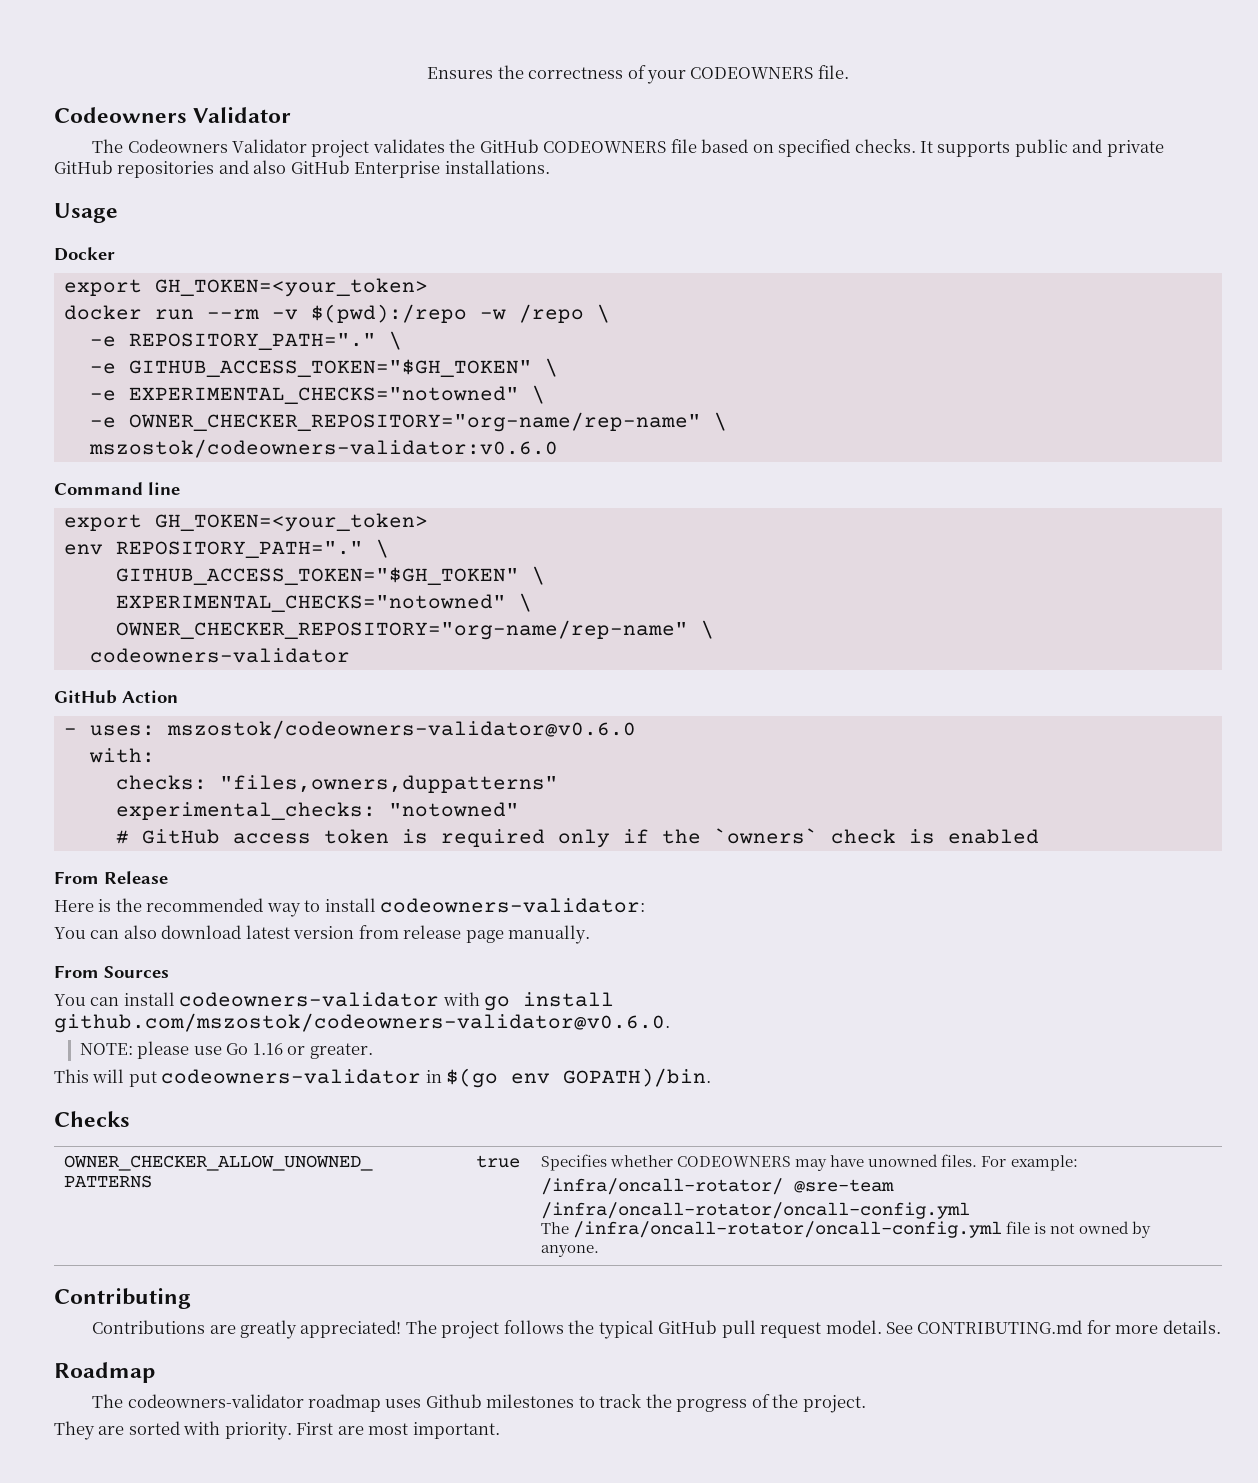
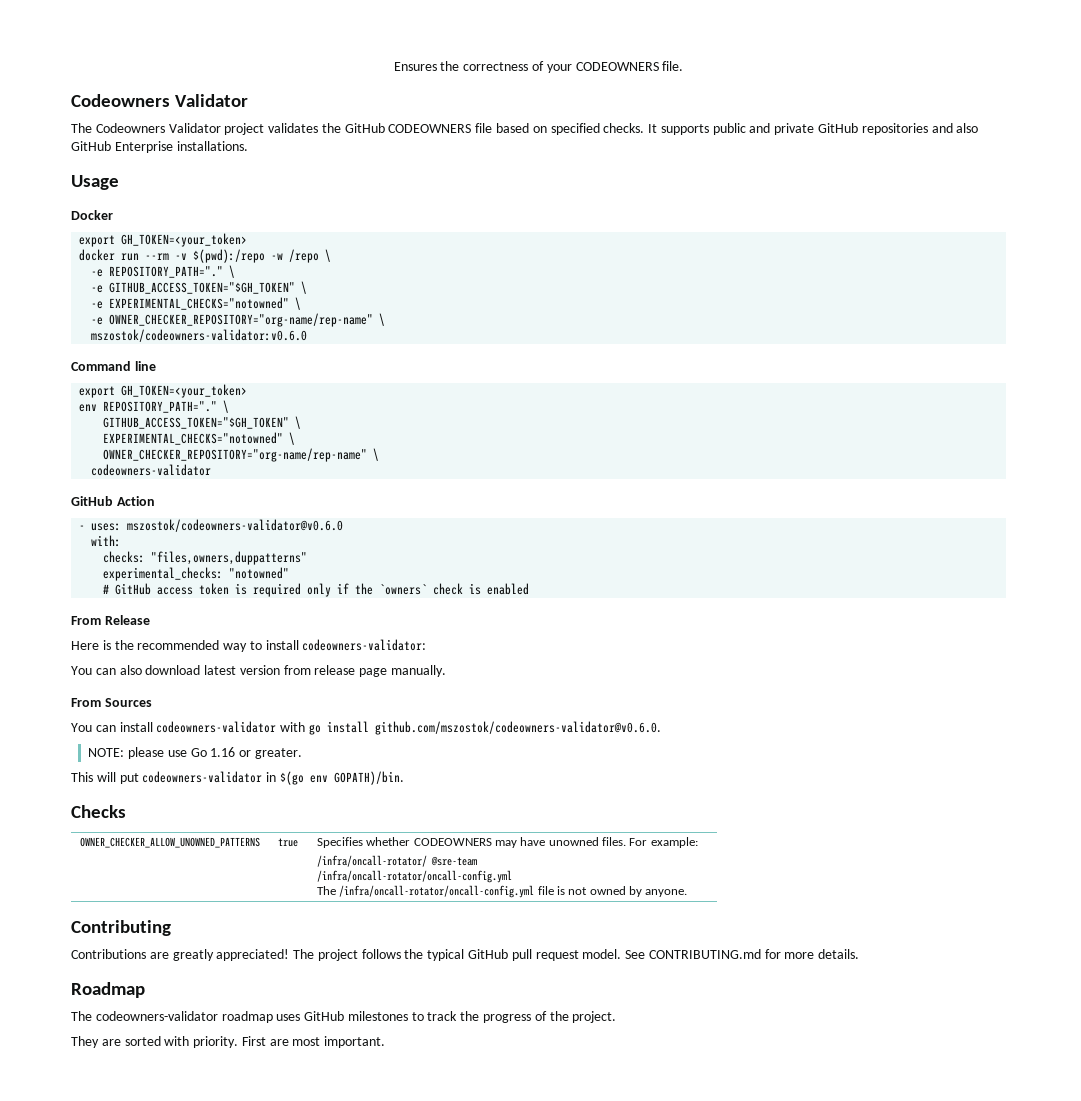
[425,1394,482,1408] Github -> [304,1011,345,1021] GitHub

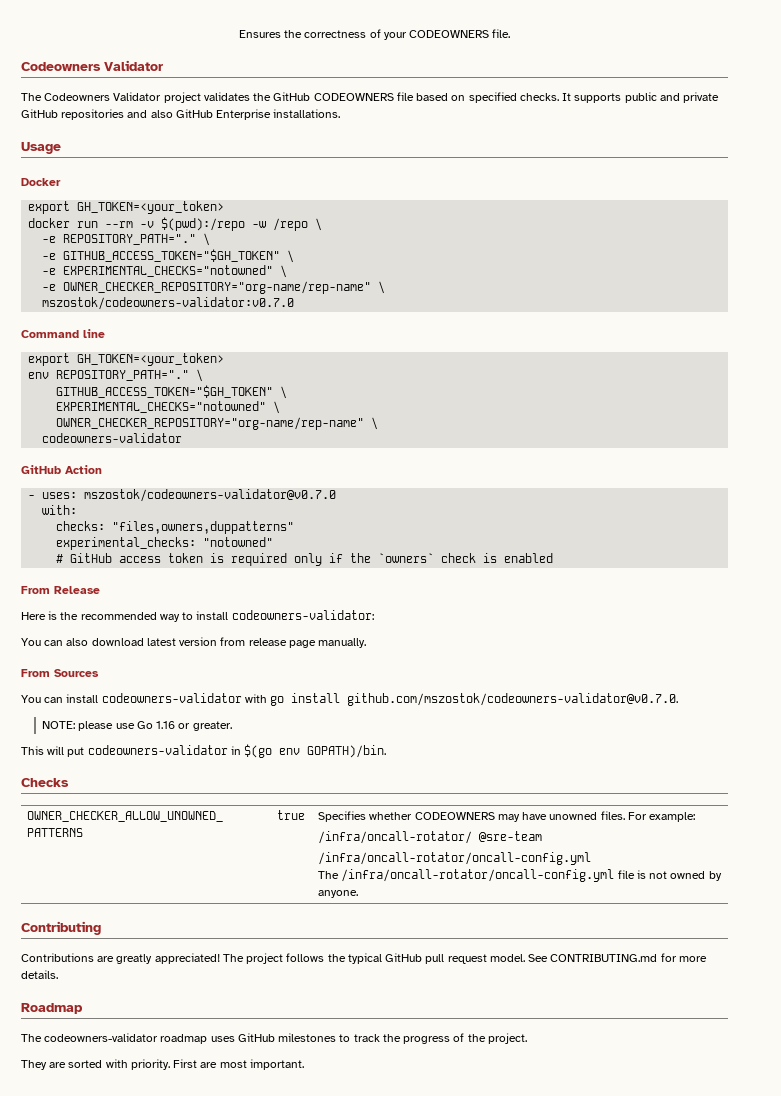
[91,329,308,342] mszostok/codeowners-validator:v0.6.0 -> [42,297,295,310] mszostok/codeowners-validator:v0.7.0
[127,519,344,532] mszostok/codeowners-validator@v0.6.0 -> [84,489,337,502] mszostok/codeowners-validator@v0.7.0
[374,721,661,735] github.com/mszostok/codeowners-validator@v0.6.0. -> [347,693,679,706] github.com/mszostok/codeowners-validator@v0.7.0.

